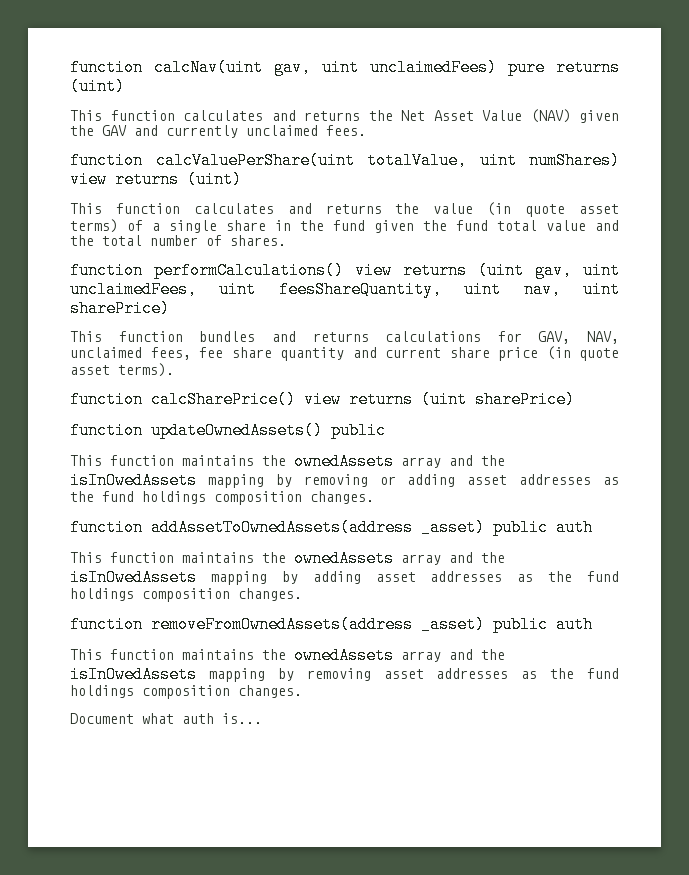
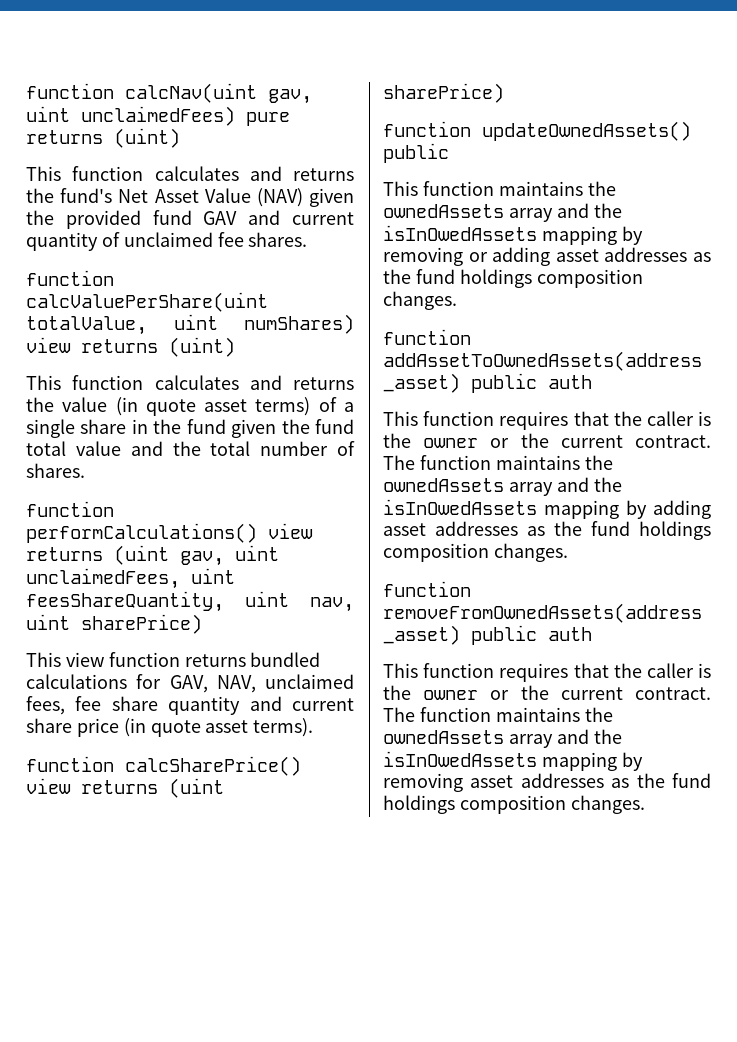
(393, 115) none -> [60,188,113,203] fund's
[102,125,366,138] GAV and currently unclaimed fees. -> [65,210,354,229] [26,232,308,251] provided fund GAV and current quantity of unclaimed fee shares.
[118,331,369,342] function bundles and returns -> [65,652,321,667] view function returns bundled
(174, 557) none -> [499,411,712,430] [383,433,711,448] [383,455,491,470] requires that the caller is the owner or the current contract. The function
(174, 654) none -> [499,663,712,682] [383,685,711,700] [383,707,491,722] requires that the caller is the owner or the current contract. The function
[70,713,262,724] // Document what auth is... -> (645, 804) none

